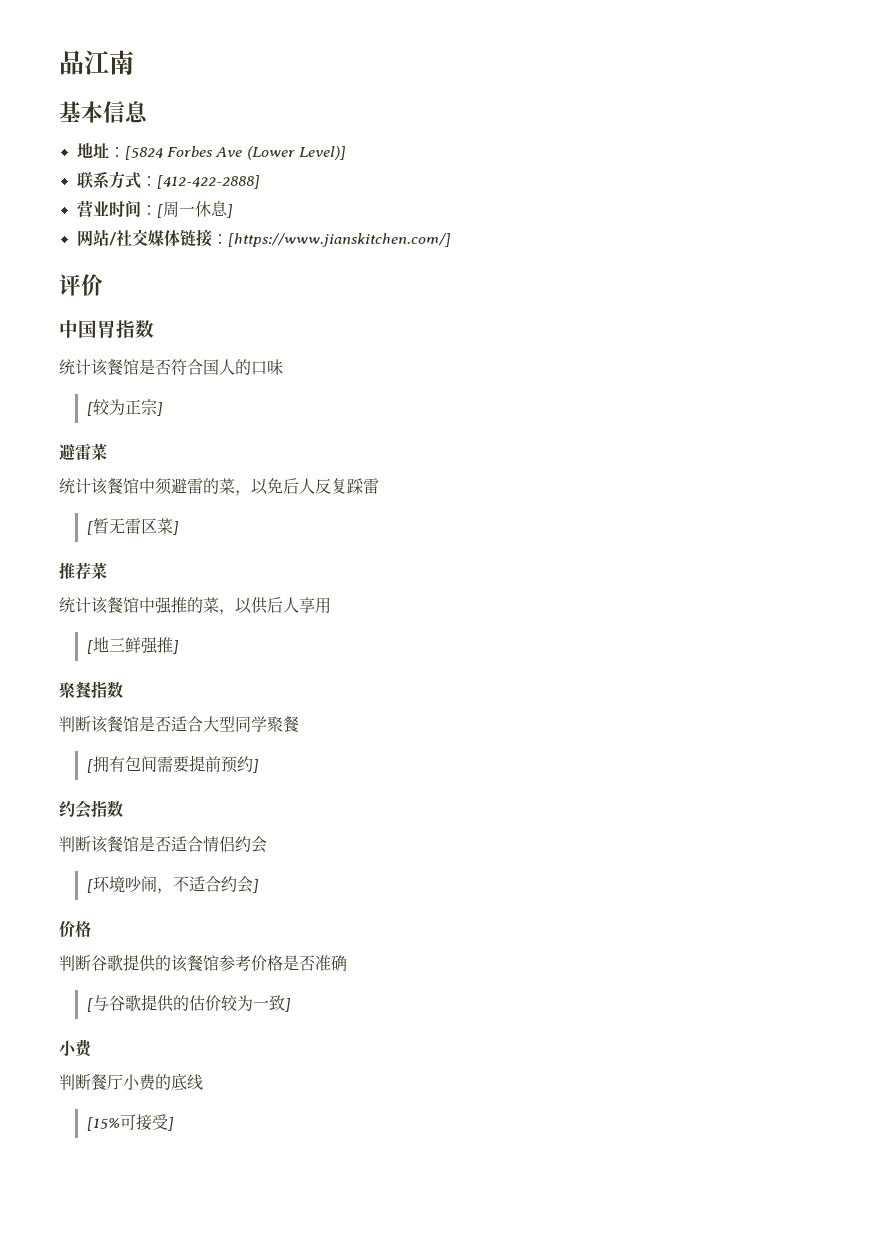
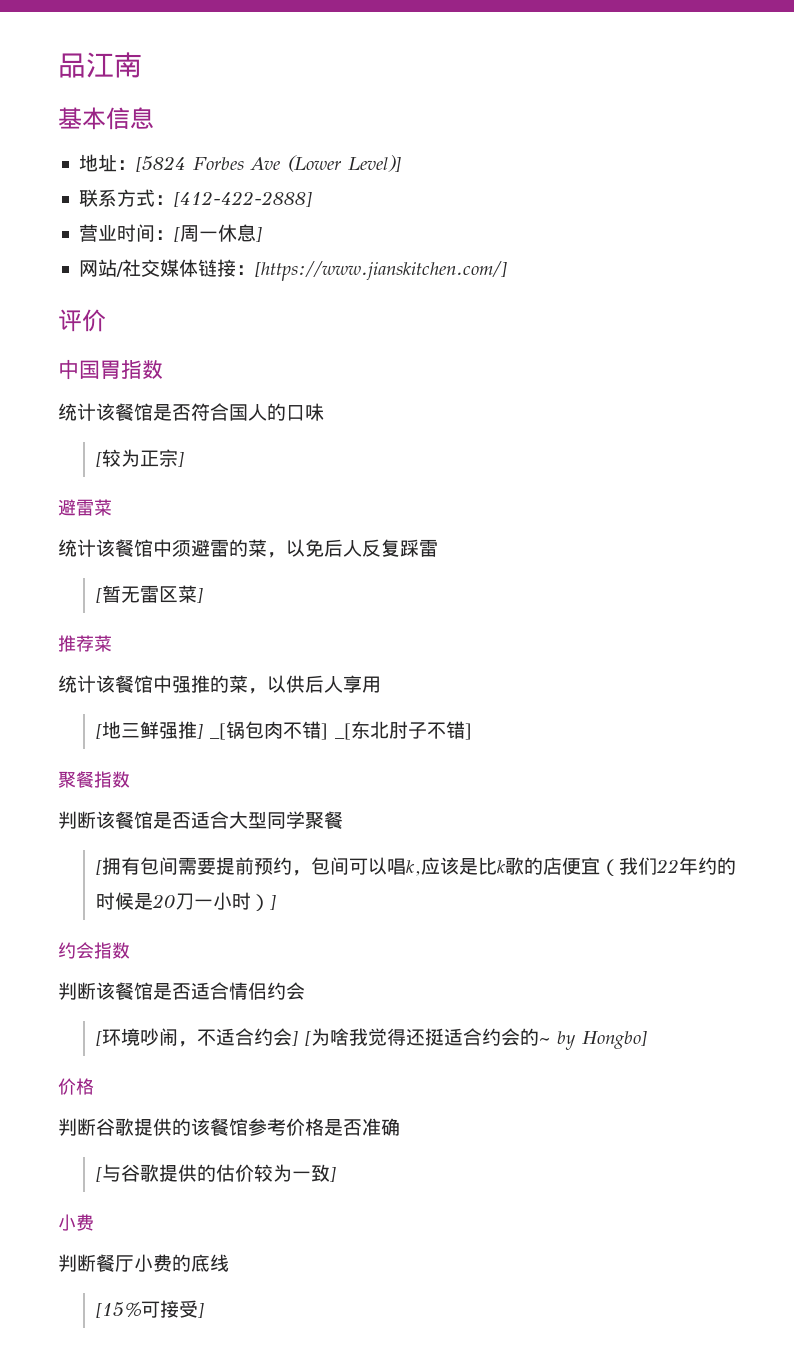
(179, 647) none -> [209,721,472,740] _[锅包肉不错] _[东北肘子不错]
(253, 764) none -> [291,857,736,876] [95,892,270,911] ，包间可以唱k,应该是比k歌的店便宜（我们22年约的时候是20刀一小时）
(259, 886) none -> [304,1028,647,1050] [为啥我觉得还挺适合约会的~ by Hongbo]

